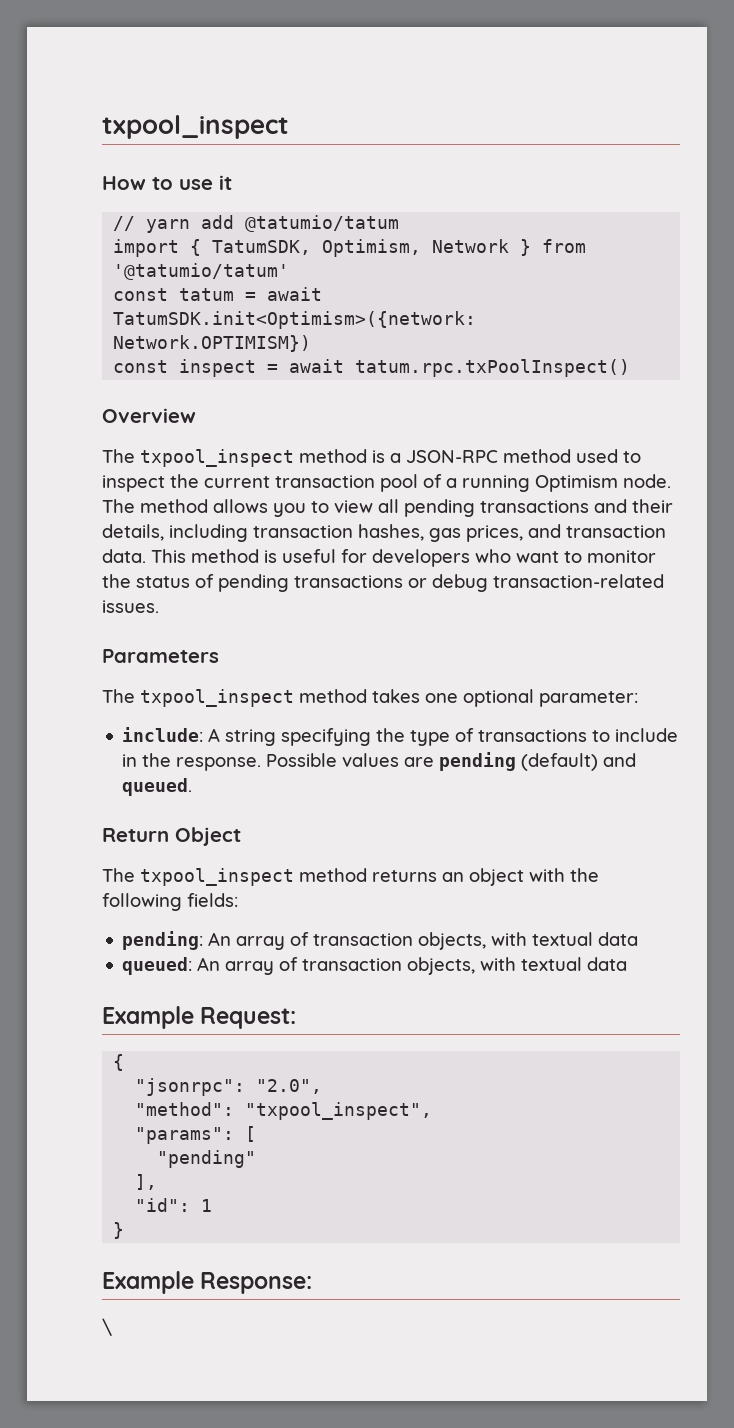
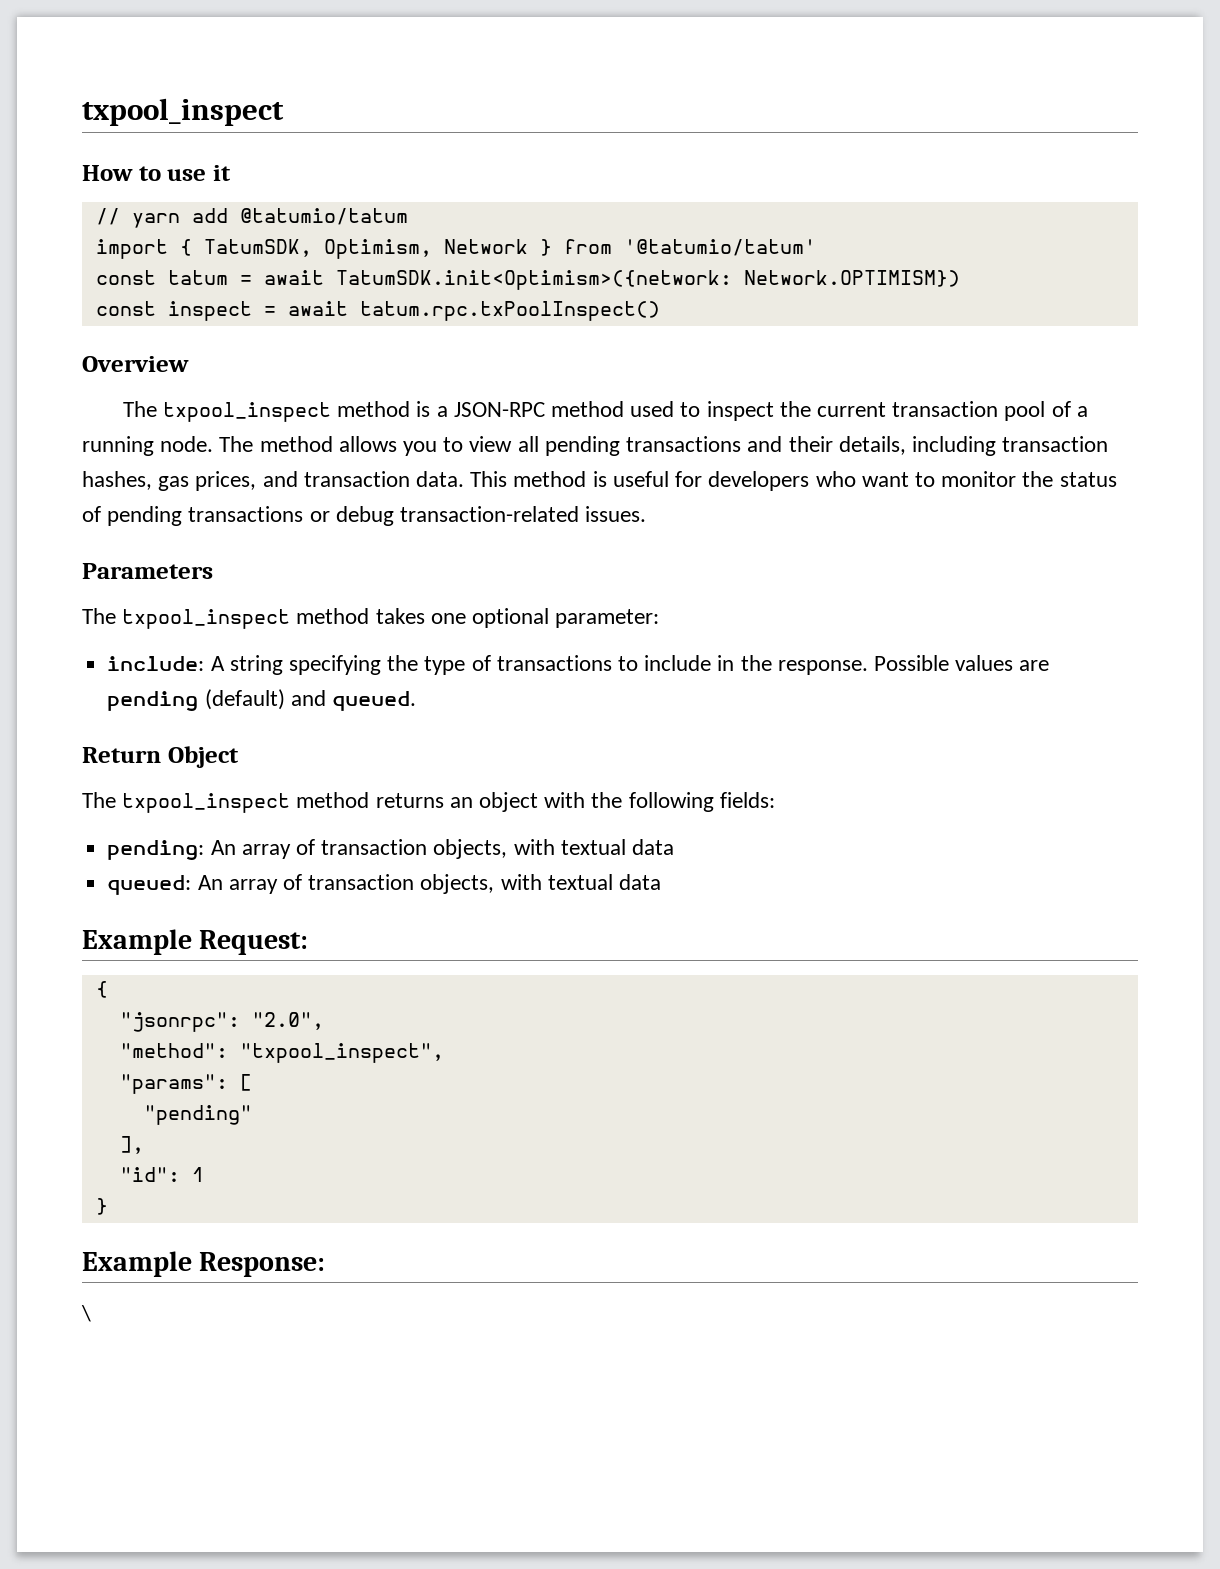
[535,475,618,492] Optimism -> (154, 446) none

